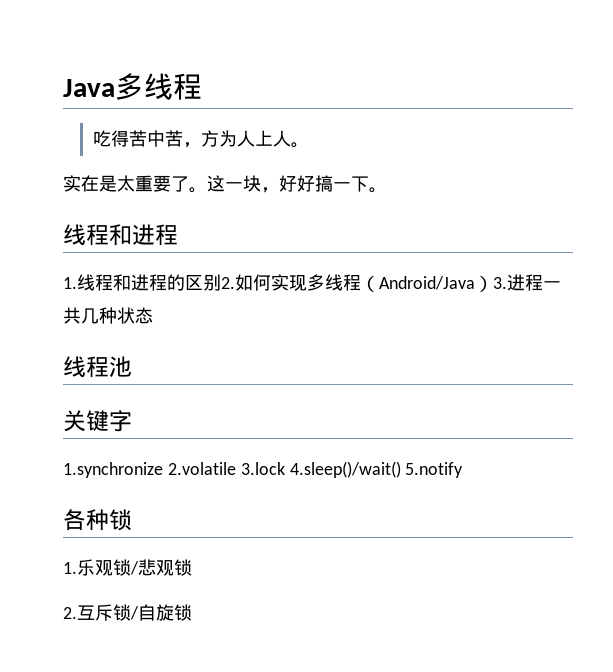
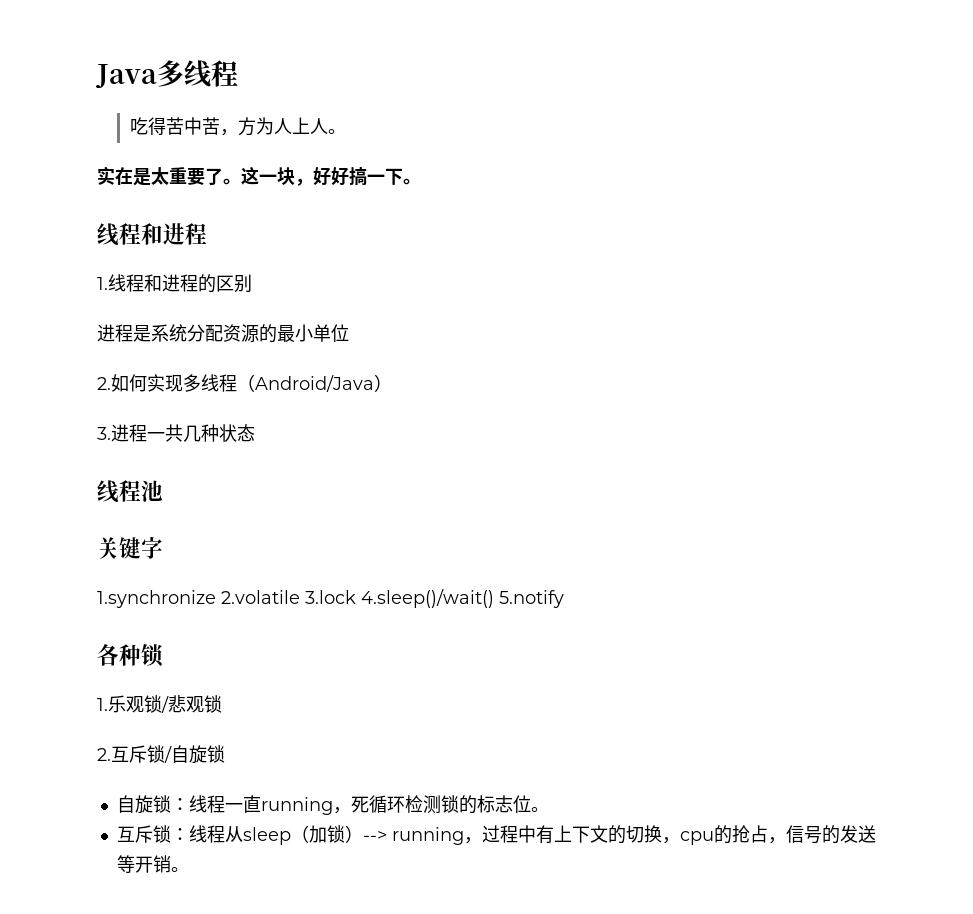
(221, 282) none -> [97,324,349,343] // 进程是系统分配资源的最小单位 //
(493, 284) none -> (392, 383) //
(192, 612) none -> [116,795,549,815] [116,825,876,845] [116,855,189,873] // 自旋锁：线程一直running，死循环检测锁的标志位。 // 互斥锁：线程从sleep（加锁）--> running，过程中有上下文的切换，cpu的抢占，信号的发送等开销。

